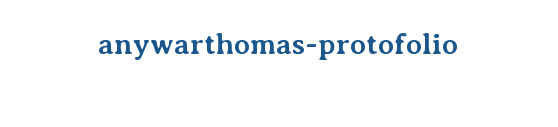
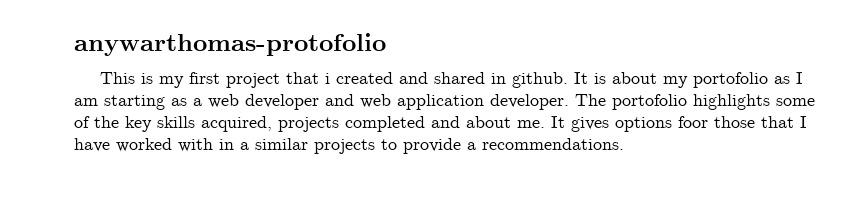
(458, 46) none -> [100,72,804,88] [74,94,815,110] [74,116,807,132] [74,138,624,154] // This is my first project that i created and shared in github. It is about my portofolio as I am starting as a web developer and web application developer. The portofolio highlights some of the key skills acquired, projects completed and about me. It gives options foor those that I have worked with in a similar projects to provide a recommendations.

